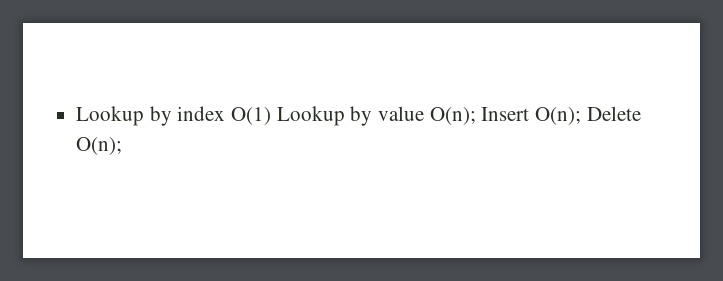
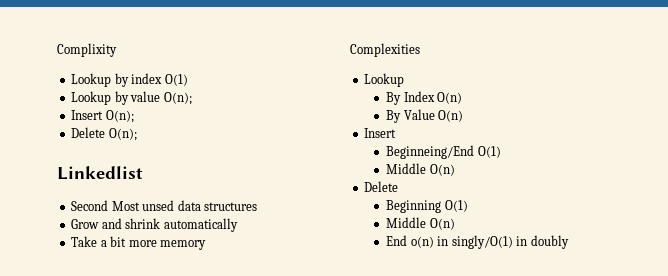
(76, 116) none -> [57,43,117,57] Complixity //
(272, 116) none -> (188, 80) //
(476, 116) none -> (192, 98) //
(582, 116) none -> (134, 116) //
(123, 146) none -> [57,166,143,180] [71,200,258,211] [71,218,238,232] [71,236,207,250] [350,43,420,57] [364,73,405,87] [386,91,463,105] [386,109,464,123] [364,128,397,138] [386,145,501,159] [386,163,455,176] [364,181,399,192] [386,200,468,213] [386,217,455,230] [386,235,569,249] // Linkedlist // Second Most unsed data structures // Grow and shrink automatically // Take a bit more memory // Complexities // Lookup // By Index O(n) // By Value O(n) // Insert // Beginneing/End O(1) // Middle O(n) // Delete // Beginning O(1) // Middle O(n) // End o(n) in singly/O(1) in doubly

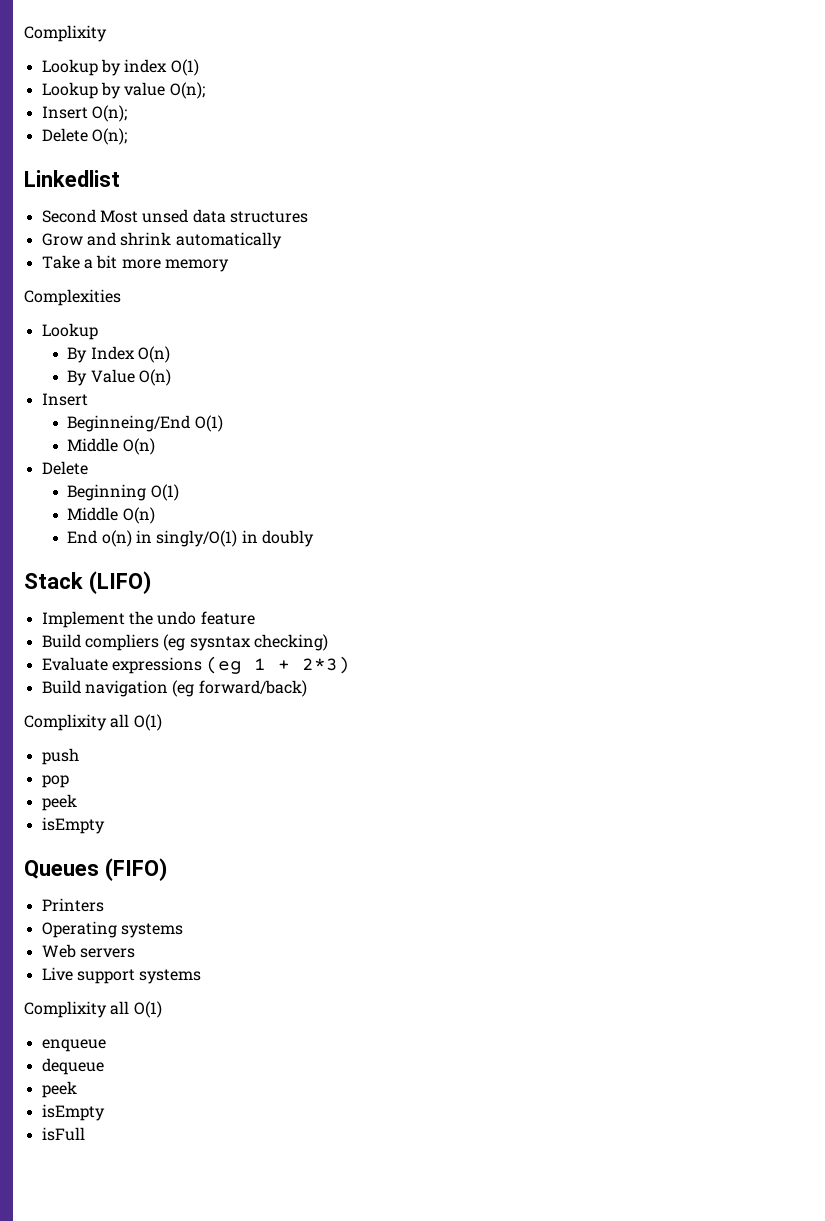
(569, 242) none -> [24,571,151,594] [41,611,255,628] [41,634,328,651] [41,656,351,674] [41,680,307,697] [24,714,162,731] [41,748,79,765] [41,775,69,788] [41,794,77,811] [41,817,105,834] [24,858,167,881] [41,898,104,912] [41,921,183,938] [41,944,135,958] [41,967,202,984] [24,1001,162,1018] [41,1039,106,1052] [41,1058,104,1075] [41,1081,77,1098] [41,1104,105,1121] [41,1127,85,1141] // Stack (LIFO) // Implement the undo feature // Build compliers (eg sysntax checking) // Evaluate expressions (eg 1 + 2*3) // Build navigation (eg forward/back) // Complixity all O(1) // push // pop // peek // isEmpty // Queues (FIFO) // Printers // Operating systems // Web servers // Live support systems // Complixity all O(1) // enqueue // dequeue // peek // isEmpty // isFull

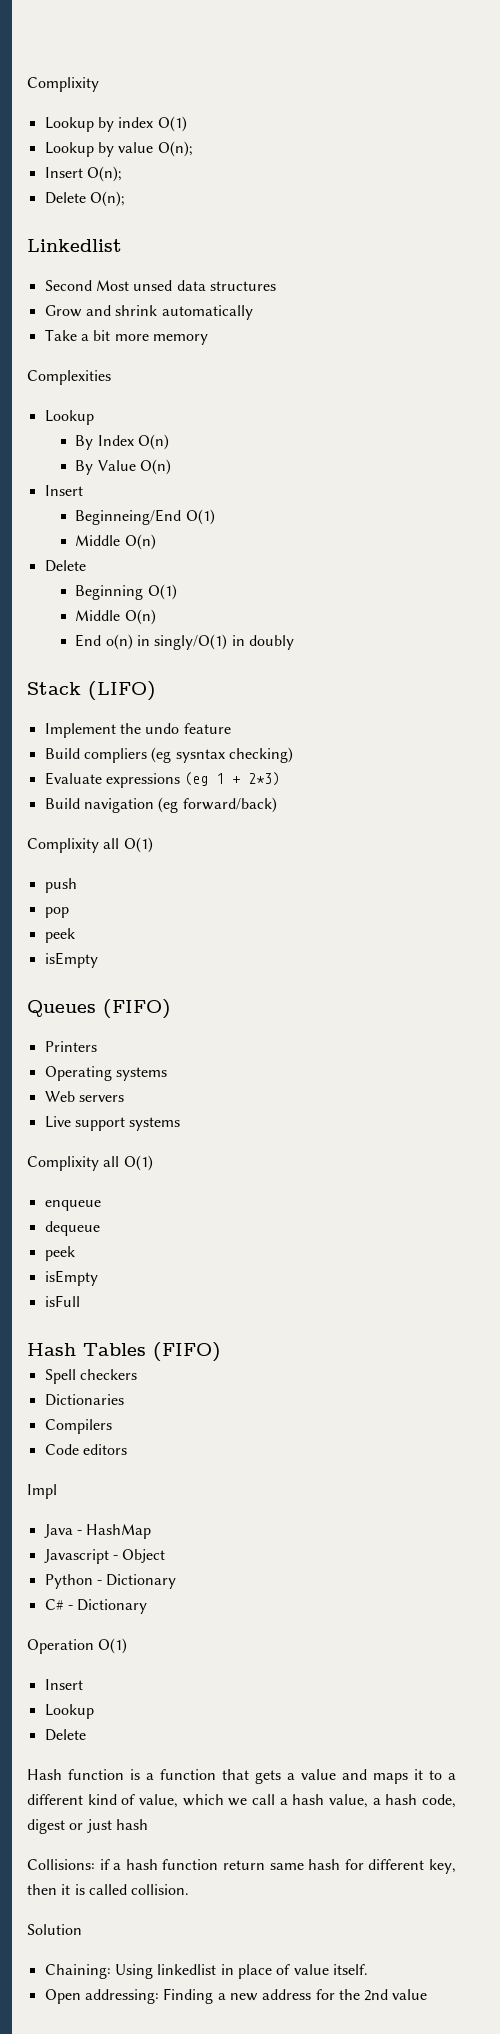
(85, 1134) none -> [27,1342,221,1362] [44,1369,137,1384] [44,1394,124,1406] [44,1419,112,1434] [44,1444,127,1455] [27,1484,57,1499] [43,1524,152,1539] [43,1549,166,1564] [44,1574,177,1589] [44,1599,148,1614] [27,1638,128,1654] [44,1679,83,1690] [44,1704,94,1719] [44,1729,86,1741] [27,1769,456,1784] [27,1794,457,1808] [27,1819,148,1834] [27,1859,457,1874] [27,1884,190,1895] [27,1924,82,1935] [44,1964,368,1979] [44,1988,428,2004] // Hash Tables (FIFO) // Spell checkers // Dictionaries // Compilers // Code editors // Impl // Java - HashMap // Javascript - Object // Python - Dictionary // C# - Dictionary // Operation O(1) // Insert // Lookup // Delete // Hash function is a function that gets a value and maps it to a different kind of value, which we call a hash value, a hash code, digest or just hash // Collisions: if a hash function return same hash for different key, then it is called collision. // Solution // Chaining: Using linkedlist in place of value itself. // Open addressing: Finding a new address for the 2nd value

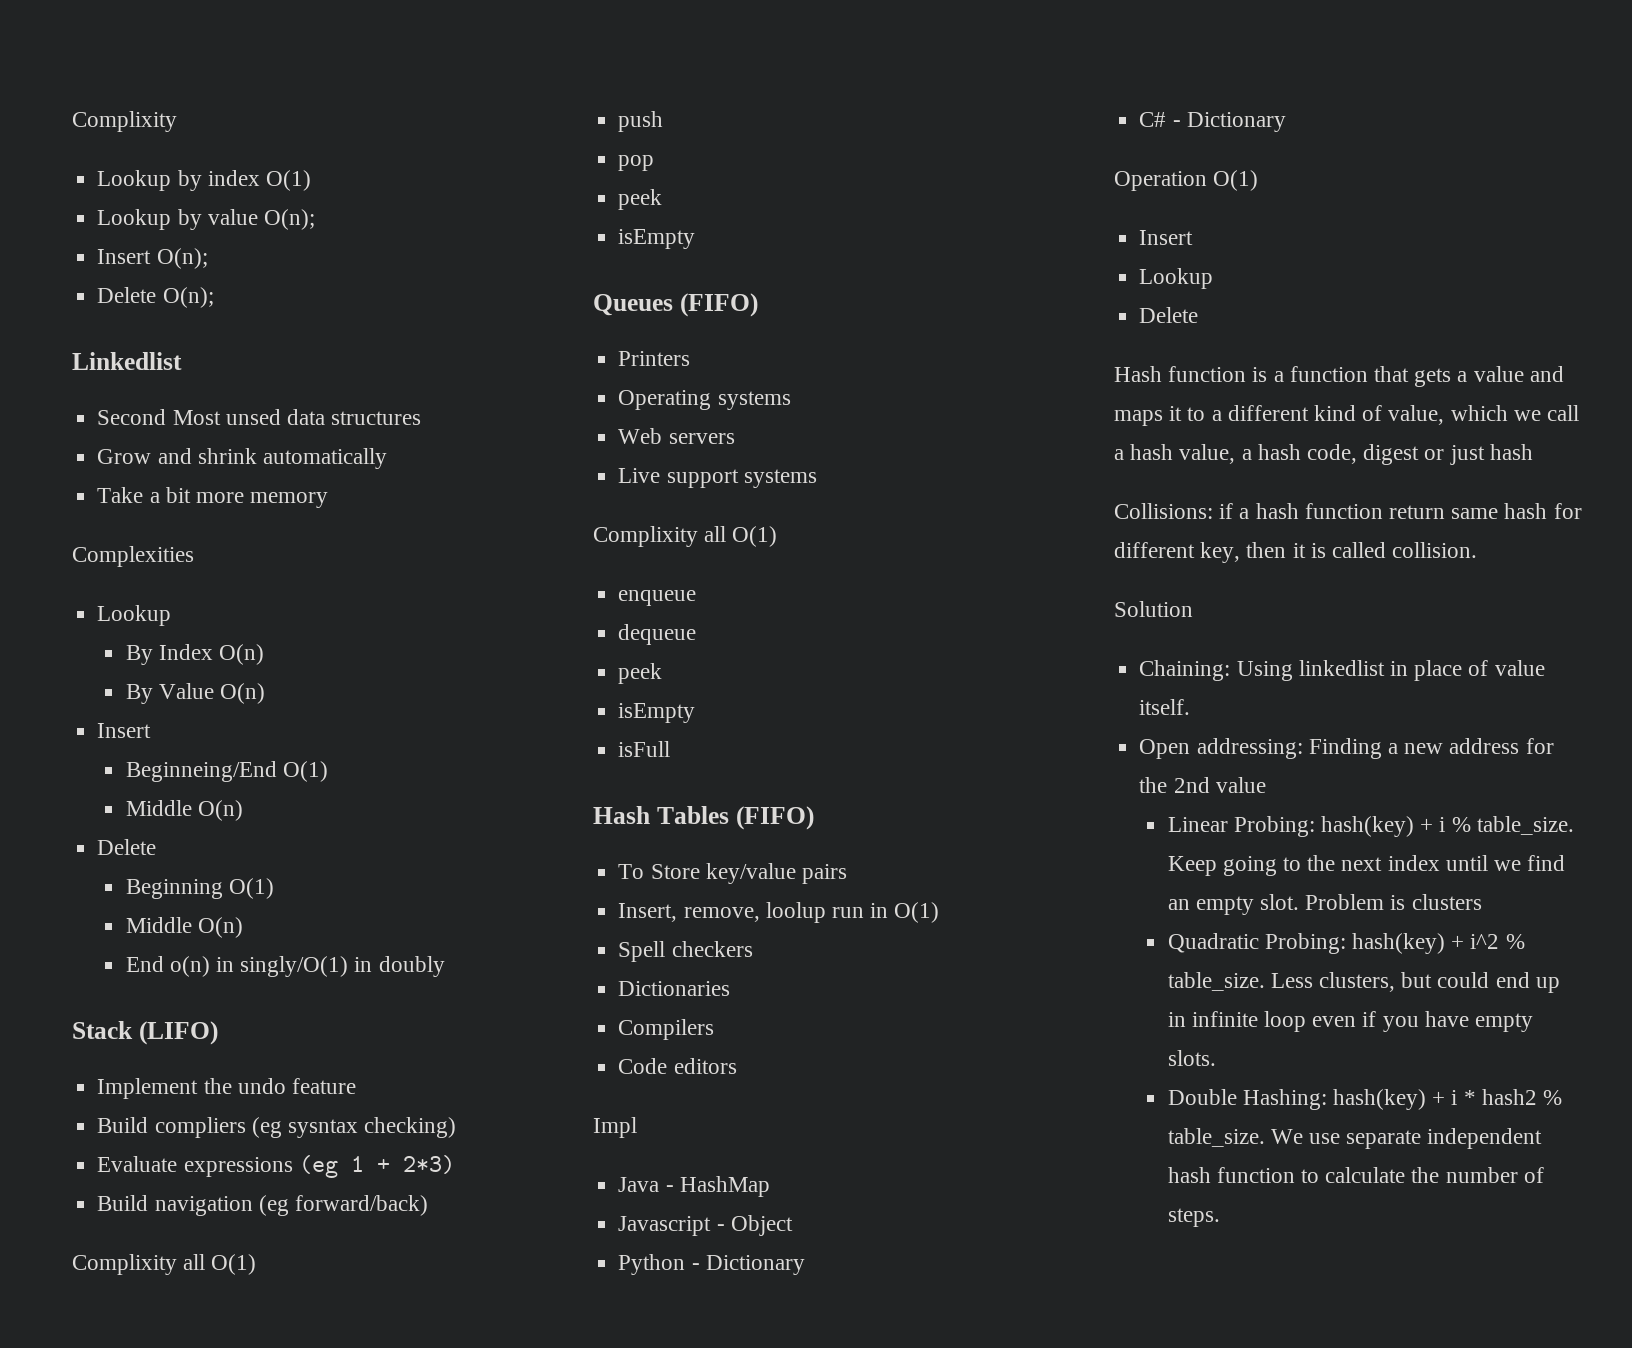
(221, 1352) none -> [618,863,847,884] [618,902,940,923] // To Store key/value pairs // Insert, remove, loolup run in O(1)
(428, 1994) none -> [1167,816,1574,837] [1167,855,1566,876] [1167,894,1482,915] [1167,933,1525,954] [1167,972,1560,993] [1167,1011,1534,1032] [1167,1050,1216,1066] [1167,1089,1563,1110] [1167,1128,1543,1149] [1167,1167,1544,1183] [1167,1208,1220,1227] // Linear Probing: hash(key) + i % table_size. Keep going to the next index until we find an empty slot. Problem is clusters // Quadratic Probing: hash(key) + i^2 % table_size. Less clusters, but could end up in infinite loop even if you have empty slots. // Double Hashing: hash(key) + i * hash2 % table_size. We use separate independent hash function to calculate the number of steps.

